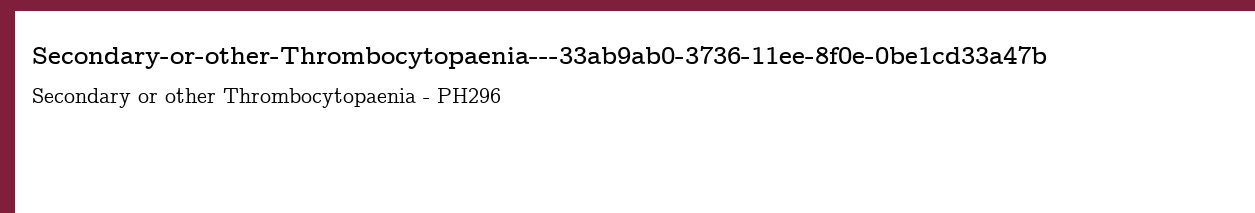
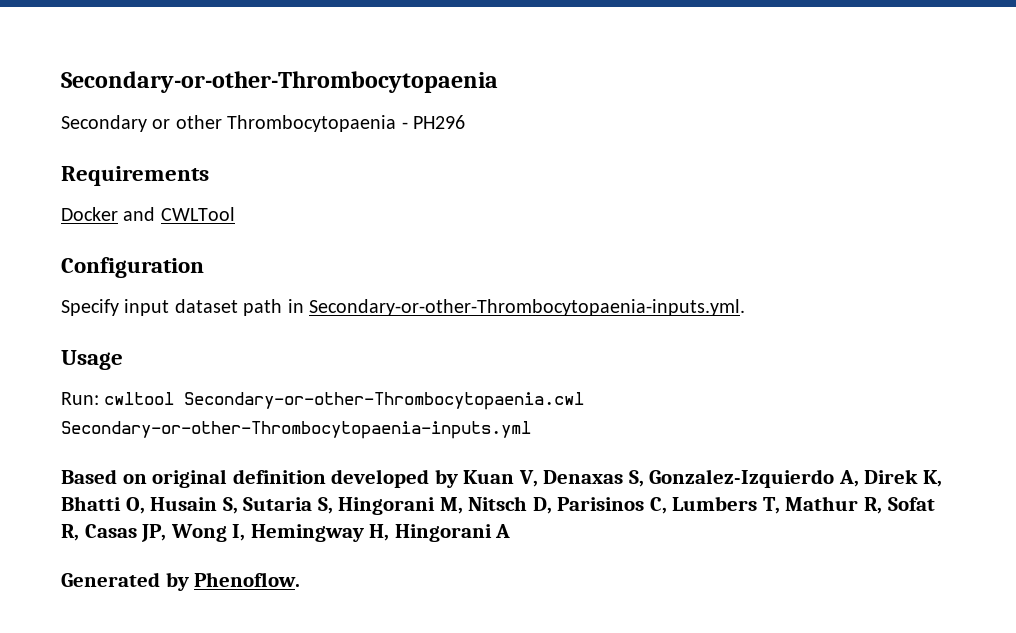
[32,46,1047,69] Secondary-or-other-Thrombocytopaenia---33ab9ab0-3736-11ee-8f0e-0be1cd33a47b -> [61,71,498,93] Secondary-or-other-Thrombocytopaenia
(501, 95) none -> [61,166,209,186] [61,207,235,221] [61,257,204,278] [61,299,745,316] [61,350,123,370] [61,392,585,410] [61,421,531,439] [61,469,942,488] [61,496,935,515] [61,524,511,542] [61,572,301,591] // Requirements // Docker and CWLTool // Configuration // Specify input dataset path in Secondary-or-other-Thrombocytopaenia-inputs.yml. // Usage // Run: cwltool Secondary-or-other-Thrombocytopaenia.cwl Secondary-or-other-Thrombocytopaenia-inputs.yml // Based on original definition developed by Kuan V, Denaxas S, Gonzalez-Izquierdo A, Direk K, Bhatti O, Husain S, Sutaria S, Hingorani M, Nitsch D, Parisinos C, Lumbers T, Mathur R, Sofat R, Casas JP, Wong I, Hemingway H, Hingorani A // Generated by Phenoflow.

